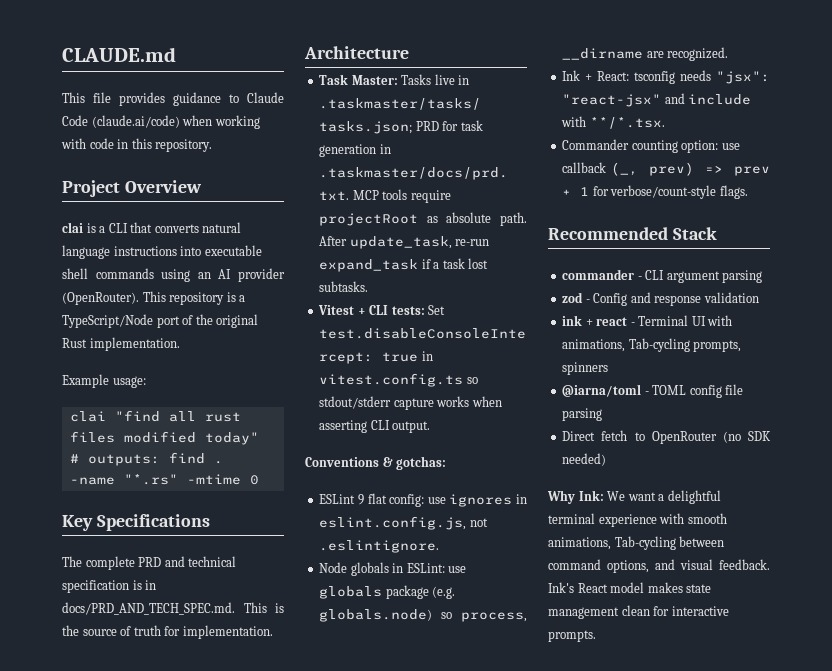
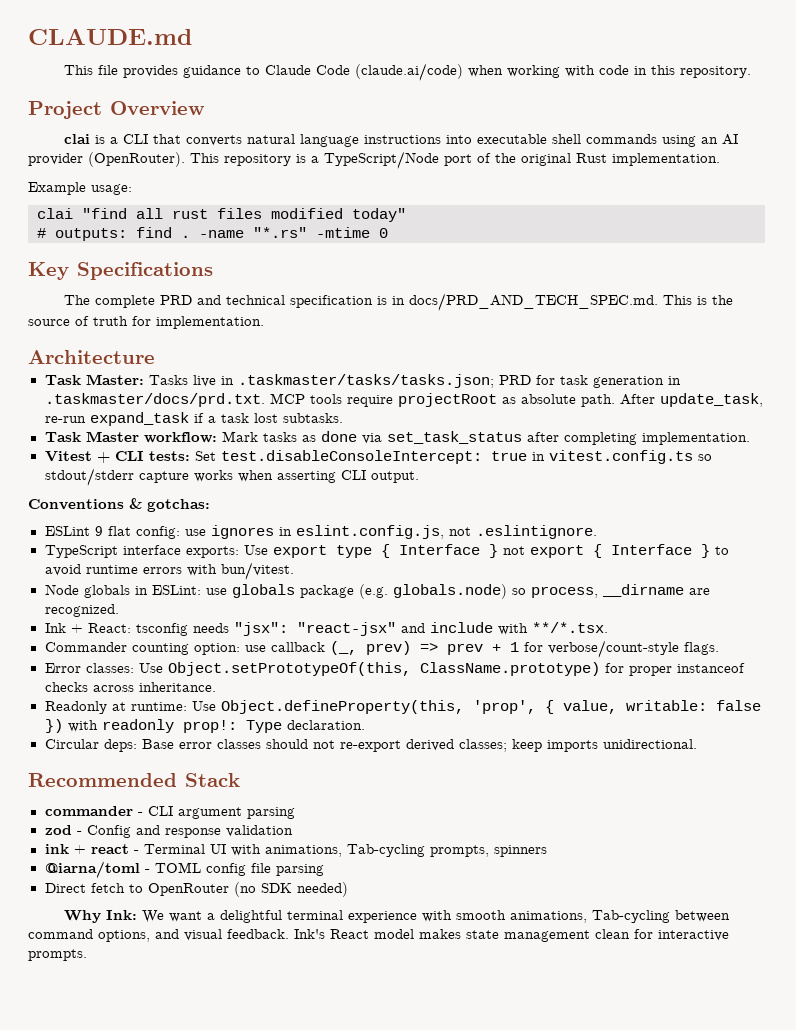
(369, 286) none -> [44,431,750,445] // Task Master workflow: Mark tasks as done via set_task_status after completing implementation.
(440, 546) none -> [44,544,729,558] [44,562,294,580] // TypeScript interface exports: Use export type { Interface } not export { Interface } to avoid runtime errors with bun/vitest.
(748, 192) none -> [44,662,745,676] [44,682,216,692] [44,700,761,714] [44,719,365,733] [44,739,697,752] // Error classes: Use Object.setPrototypeOf(this, ClassName.prototype) for proper instanceof checks across inheritance. // Readonly at runtime: Use Object.defineProperty(this, 'prop', { value, writable: false }) with readonly prop!: Type declaration. // Circular deps: Base error classes should not re-export derived classes; keep imports unidirectional.

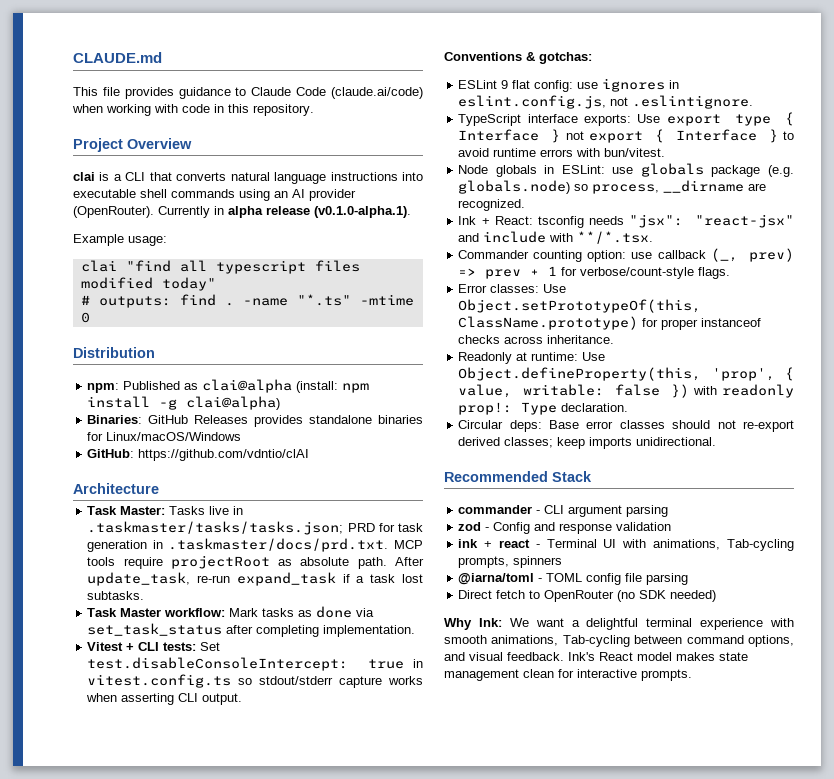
[190,151,720,169] This repository is a TypeScript/Node port of the original Rust implementation. -> [158,206,411,218] Currently in alpha release (v0.1.0-alpha.1).
[172,209,208,219] rust -> [215,260,306,274] typescript
[253,227,307,238] "*.rs" -> [296,294,351,306] "*.ts"
[28,262,213,280] [64,293,734,311] [28,316,264,329] Key Specifications // The complete PRD and technical specification is in docs/PRD_AND_TECH_SPEC.md. This is the source of truth for implementation. -> [73,347,155,358] [87,379,370,393] [87,396,281,410] [87,415,423,427] [87,432,242,441] [87,449,310,461] Distribution // npm: Published as clai@alpha (install: npm install -g clai@alpha) // Binaries: GitHub Releases provides standalone binaries for Linux/macOS/Windows // GitHub: https://github.com/vdntio/clAI

